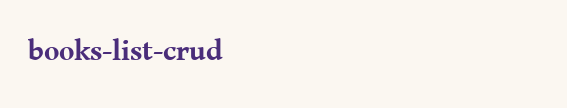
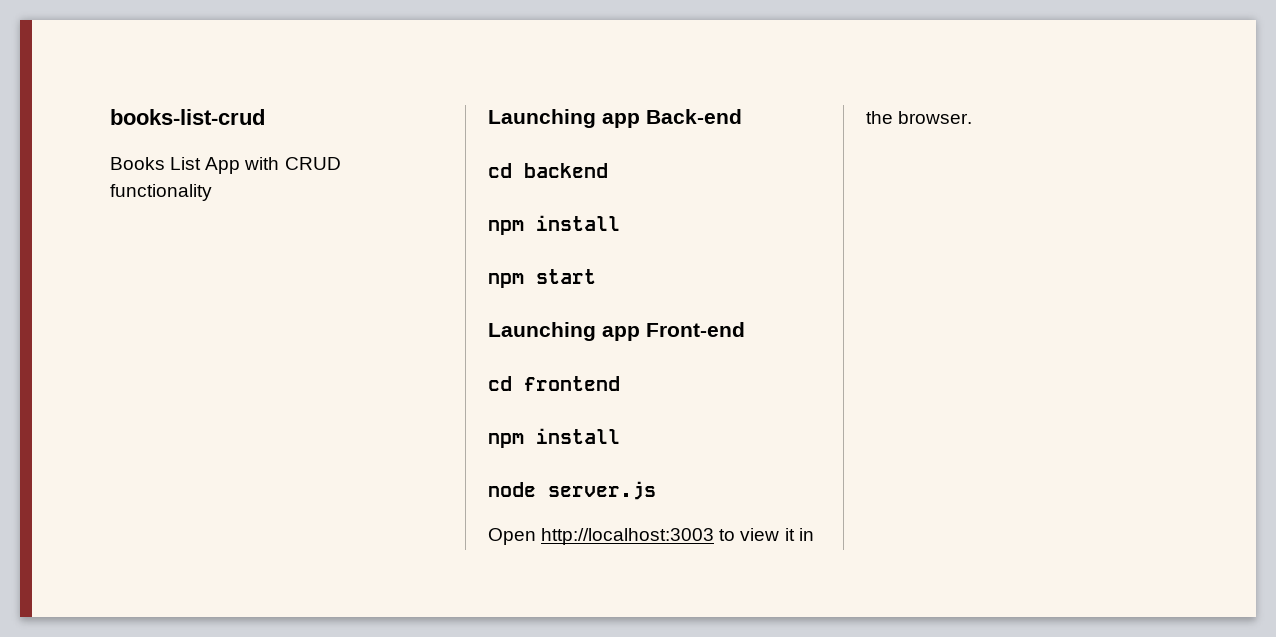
(223, 49) none -> [110,157,341,174] [110,184,212,201] [488,109,742,128] [488,163,608,178] [488,215,620,235] [488,269,596,288] [488,322,745,341] [488,376,620,391] [488,428,620,448] [488,481,656,500] [488,528,814,545] [866,111,973,124] // Books List App with CRUD functionality // Launching app Back-end // cd backend // npm install // npm start // Launching app Front-end // cd frontend // npm install // node server.js // Open http://localhost:3003 to view it in the browser.

